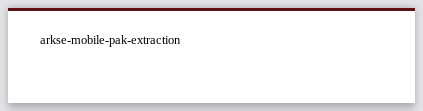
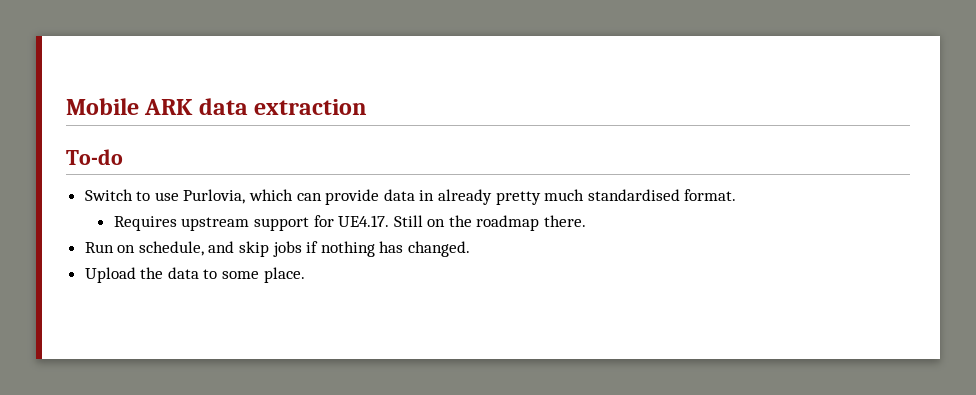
[40,35,181,47] arkse-mobile-pak-extraction -> [66,98,368,115] [66,149,123,165] [84,189,737,205] [113,215,587,231] [84,241,471,257] [84,267,305,283] Mobile ARK data extraction // To-do // Switch to use Purlovia, which can provide data in already pretty much standardised format. // Requires upstream support for UE4.17. Still on the roadmap there. // Run on schedule, and skip jobs if nothing has changed. // Upload the data to some place.

